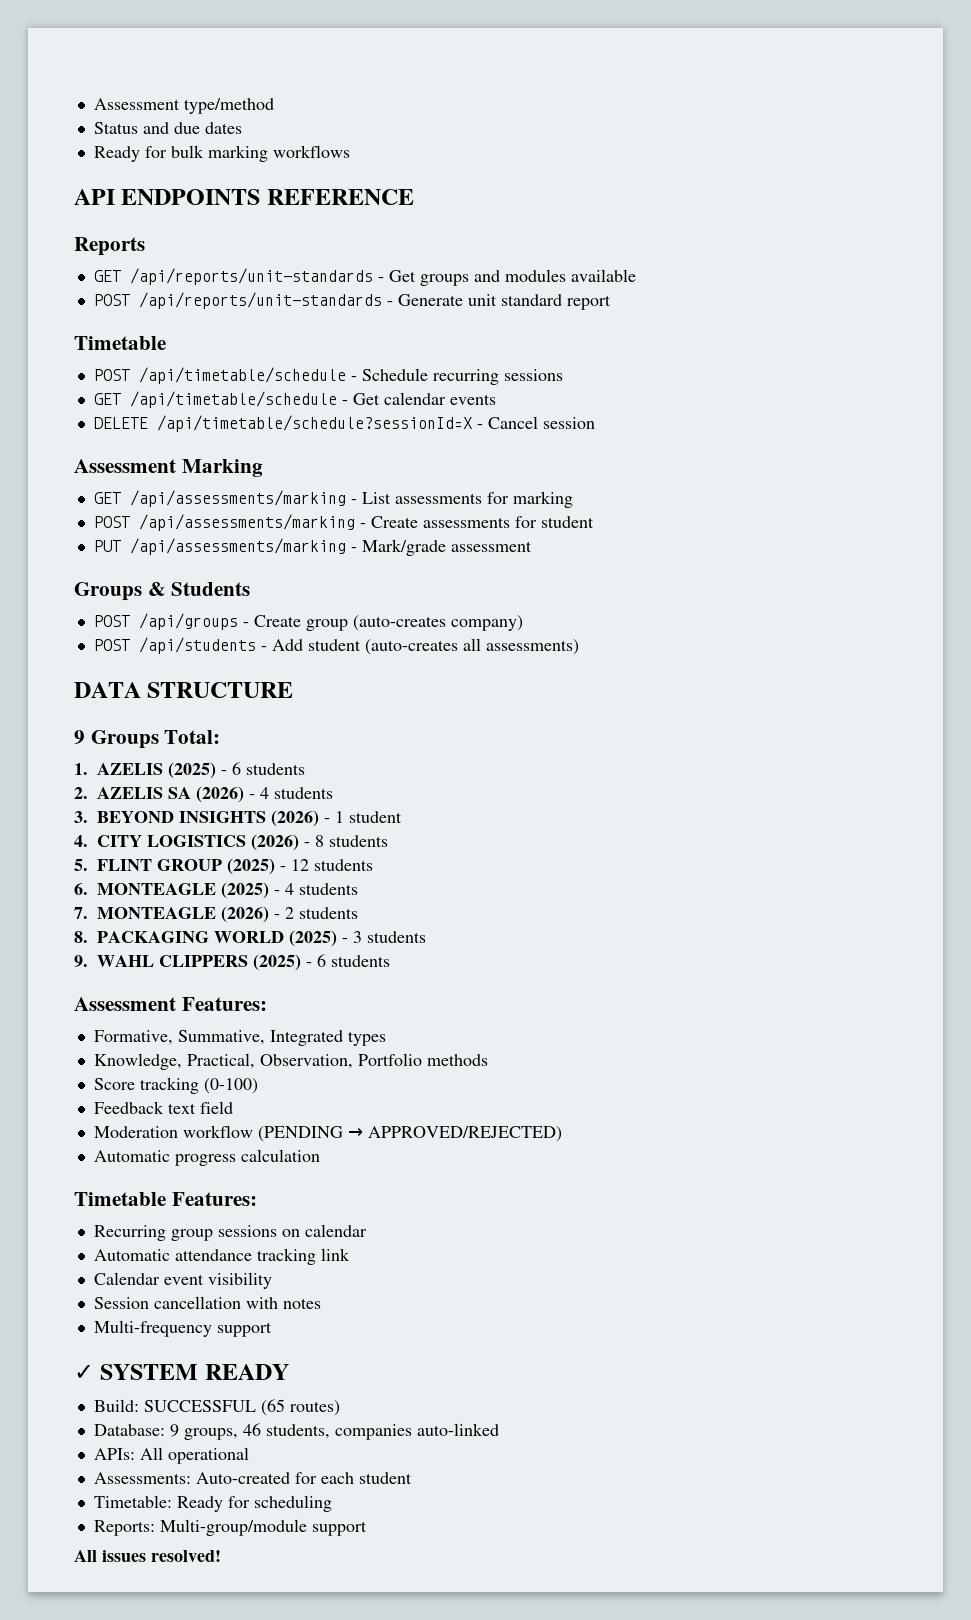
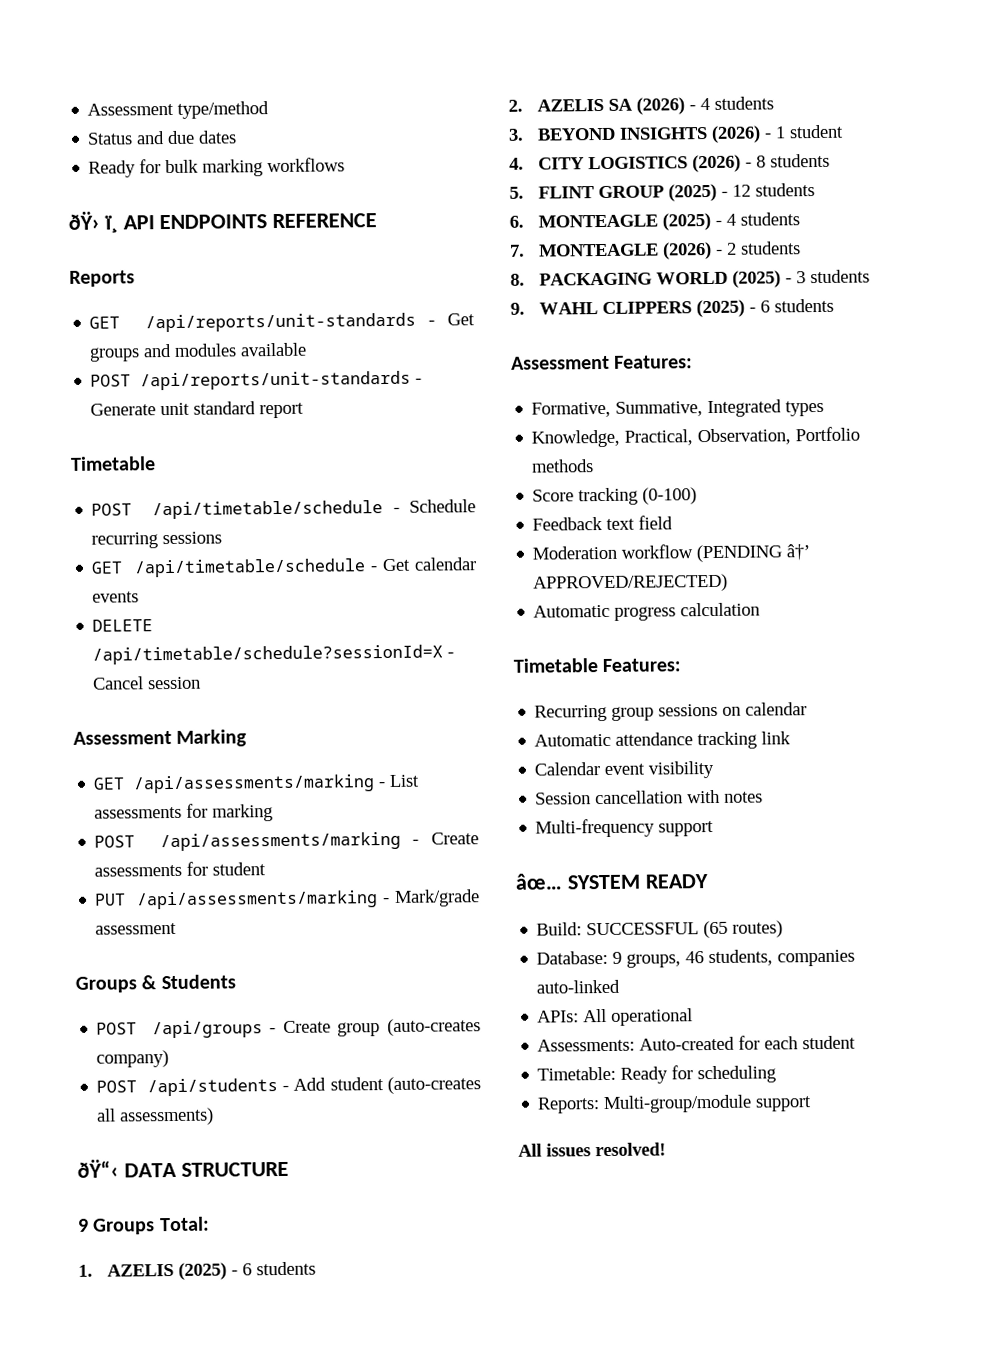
(350, 151) none -> [68,211,118,233] ðŸ› ï¸
(579, 647) none -> [77,1159,119,1178] ðŸ“‹
[347,1128,363,1138] → -> [786,544,811,561] â†’
[74,1364,94,1380] ✓ -> [515,873,562,890] âœ…

